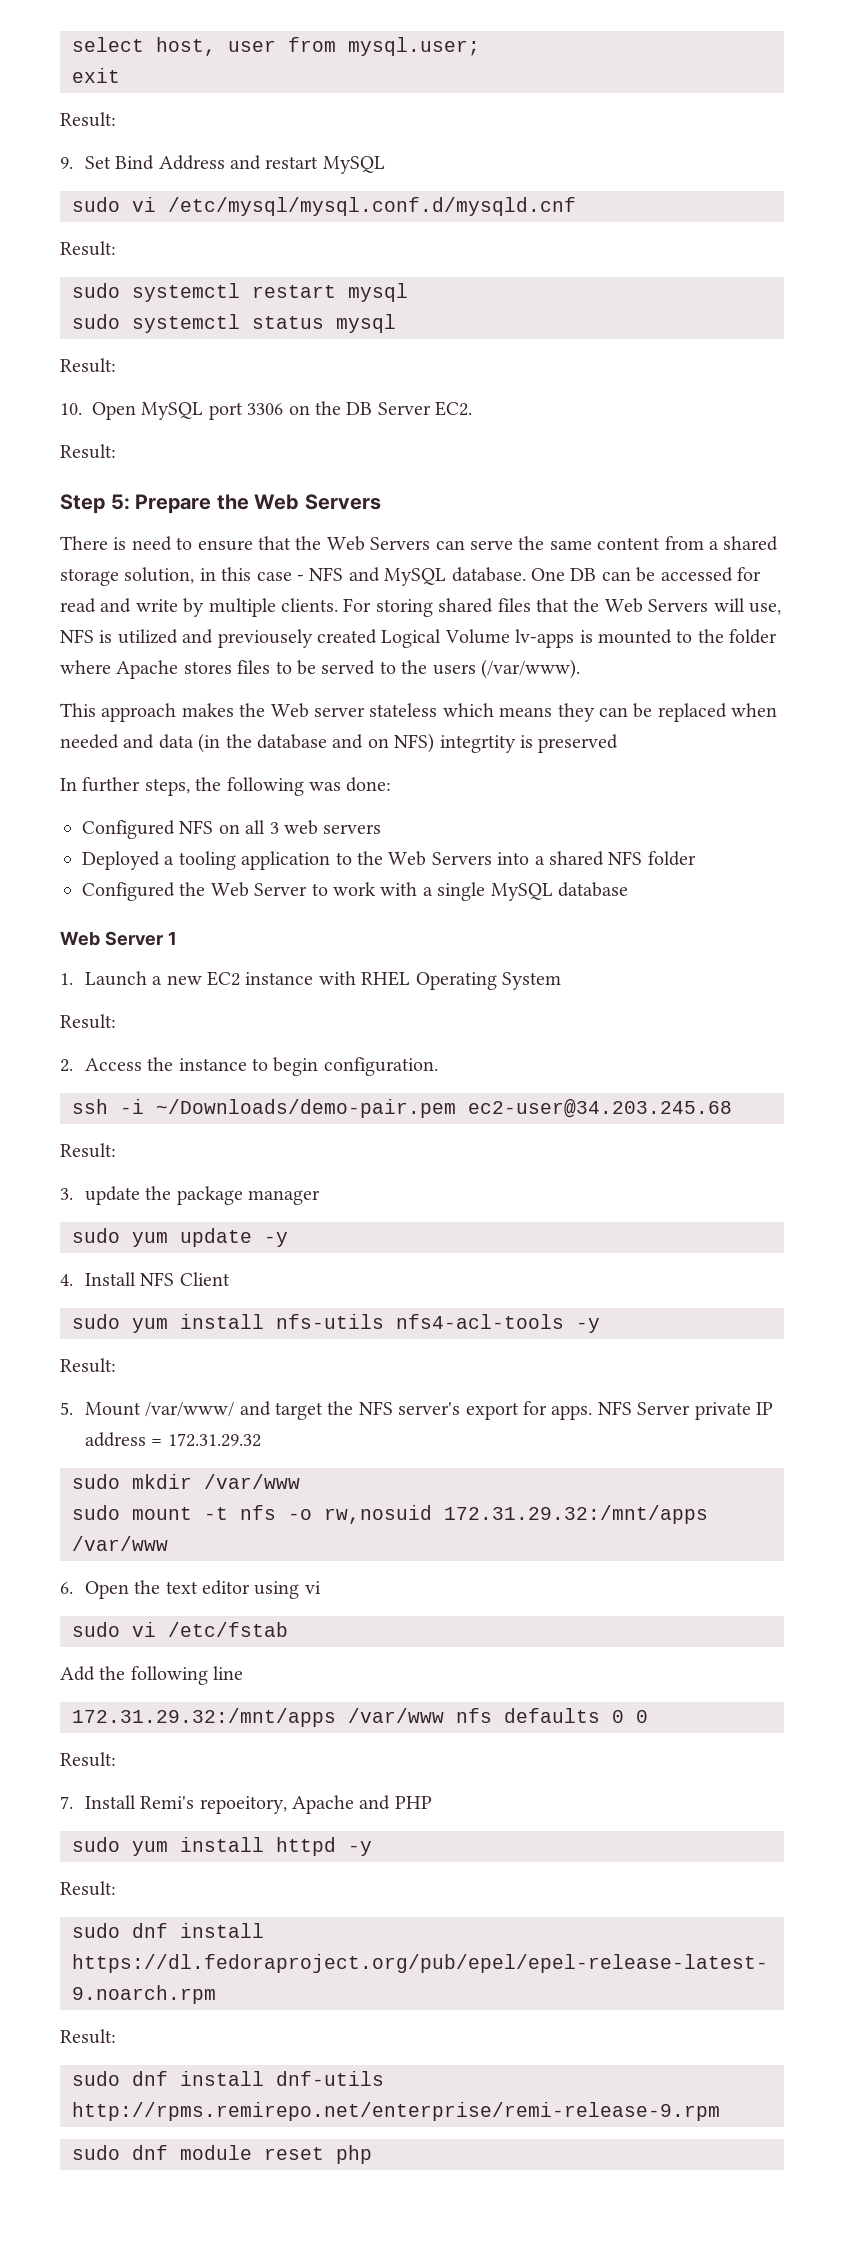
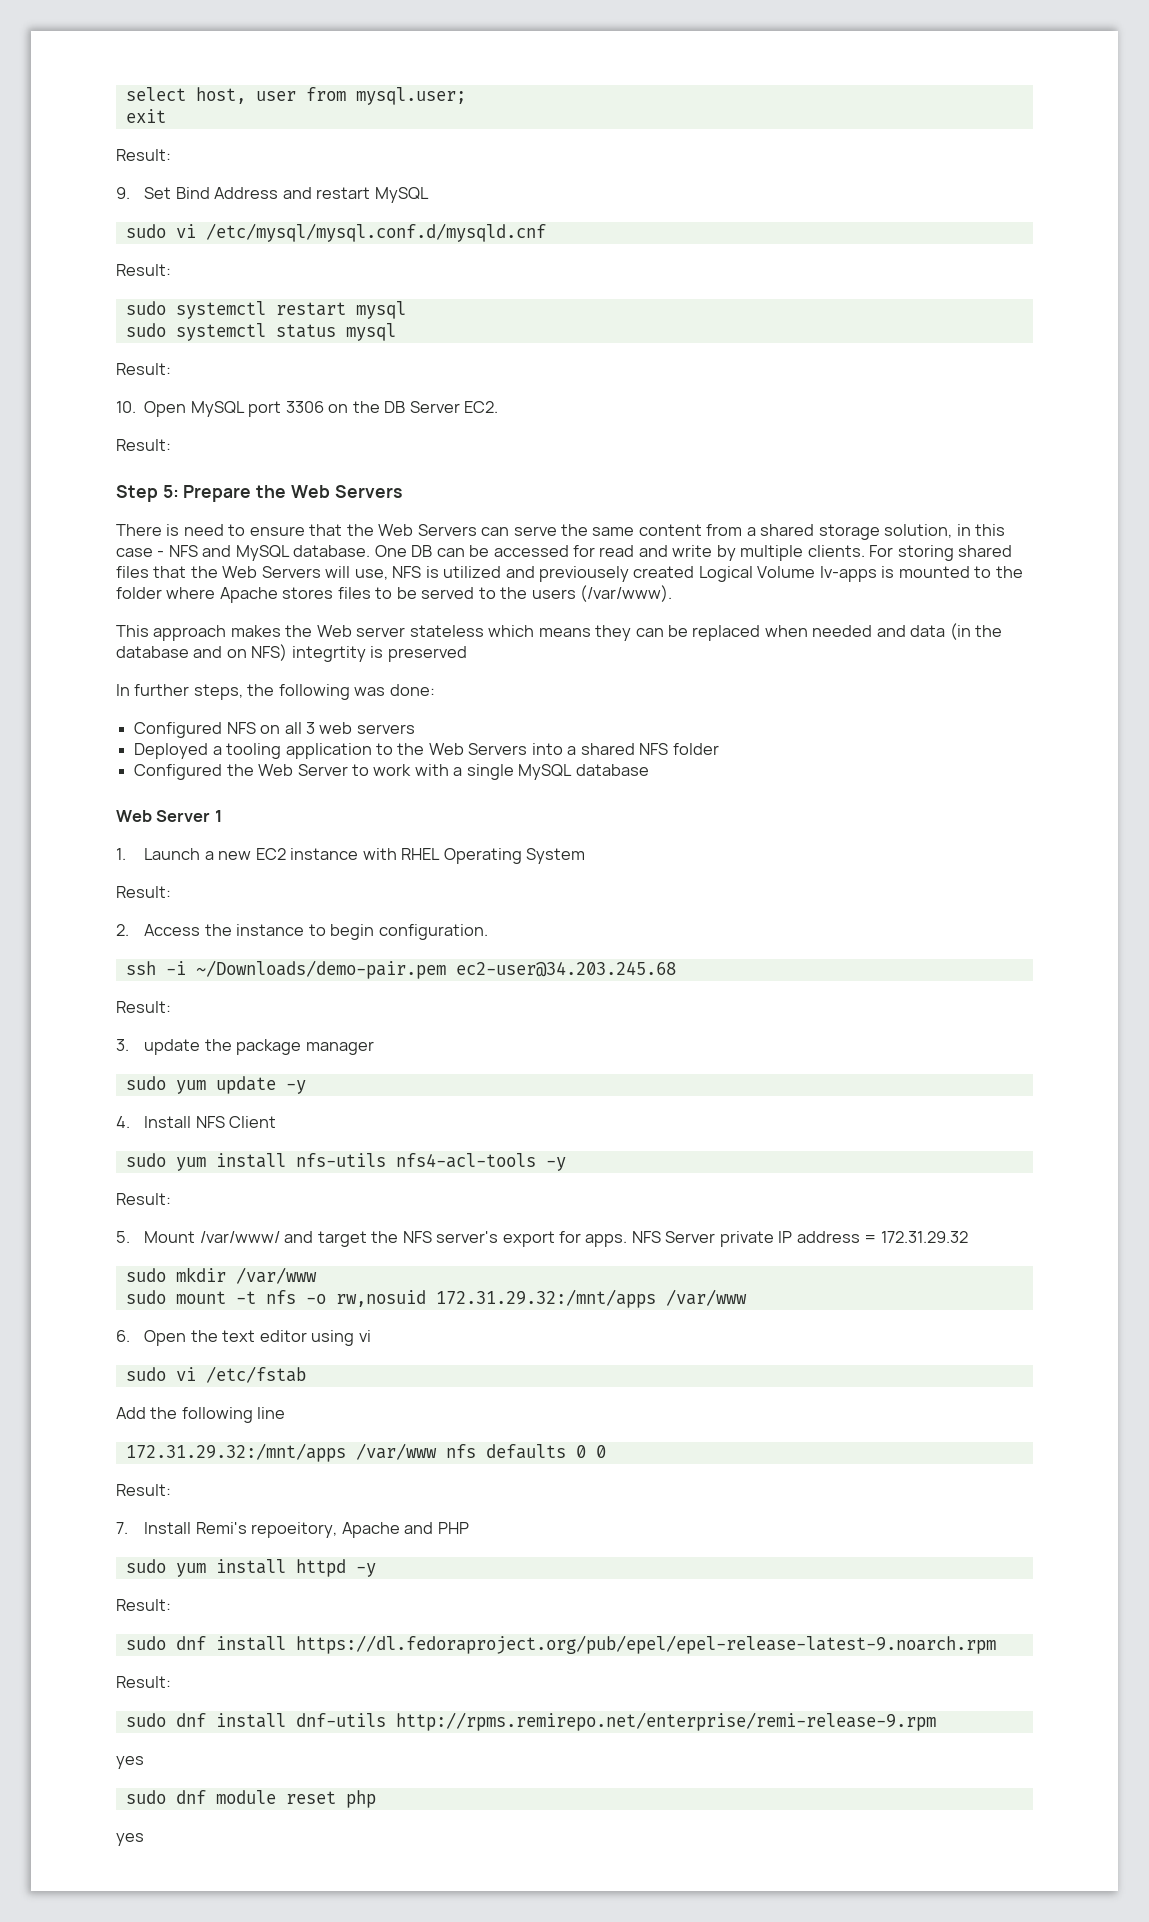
(720, 2111) none -> [116,1756,144,1769] // yes
(372, 2154) none -> [116,1833,144,1846] // yes

